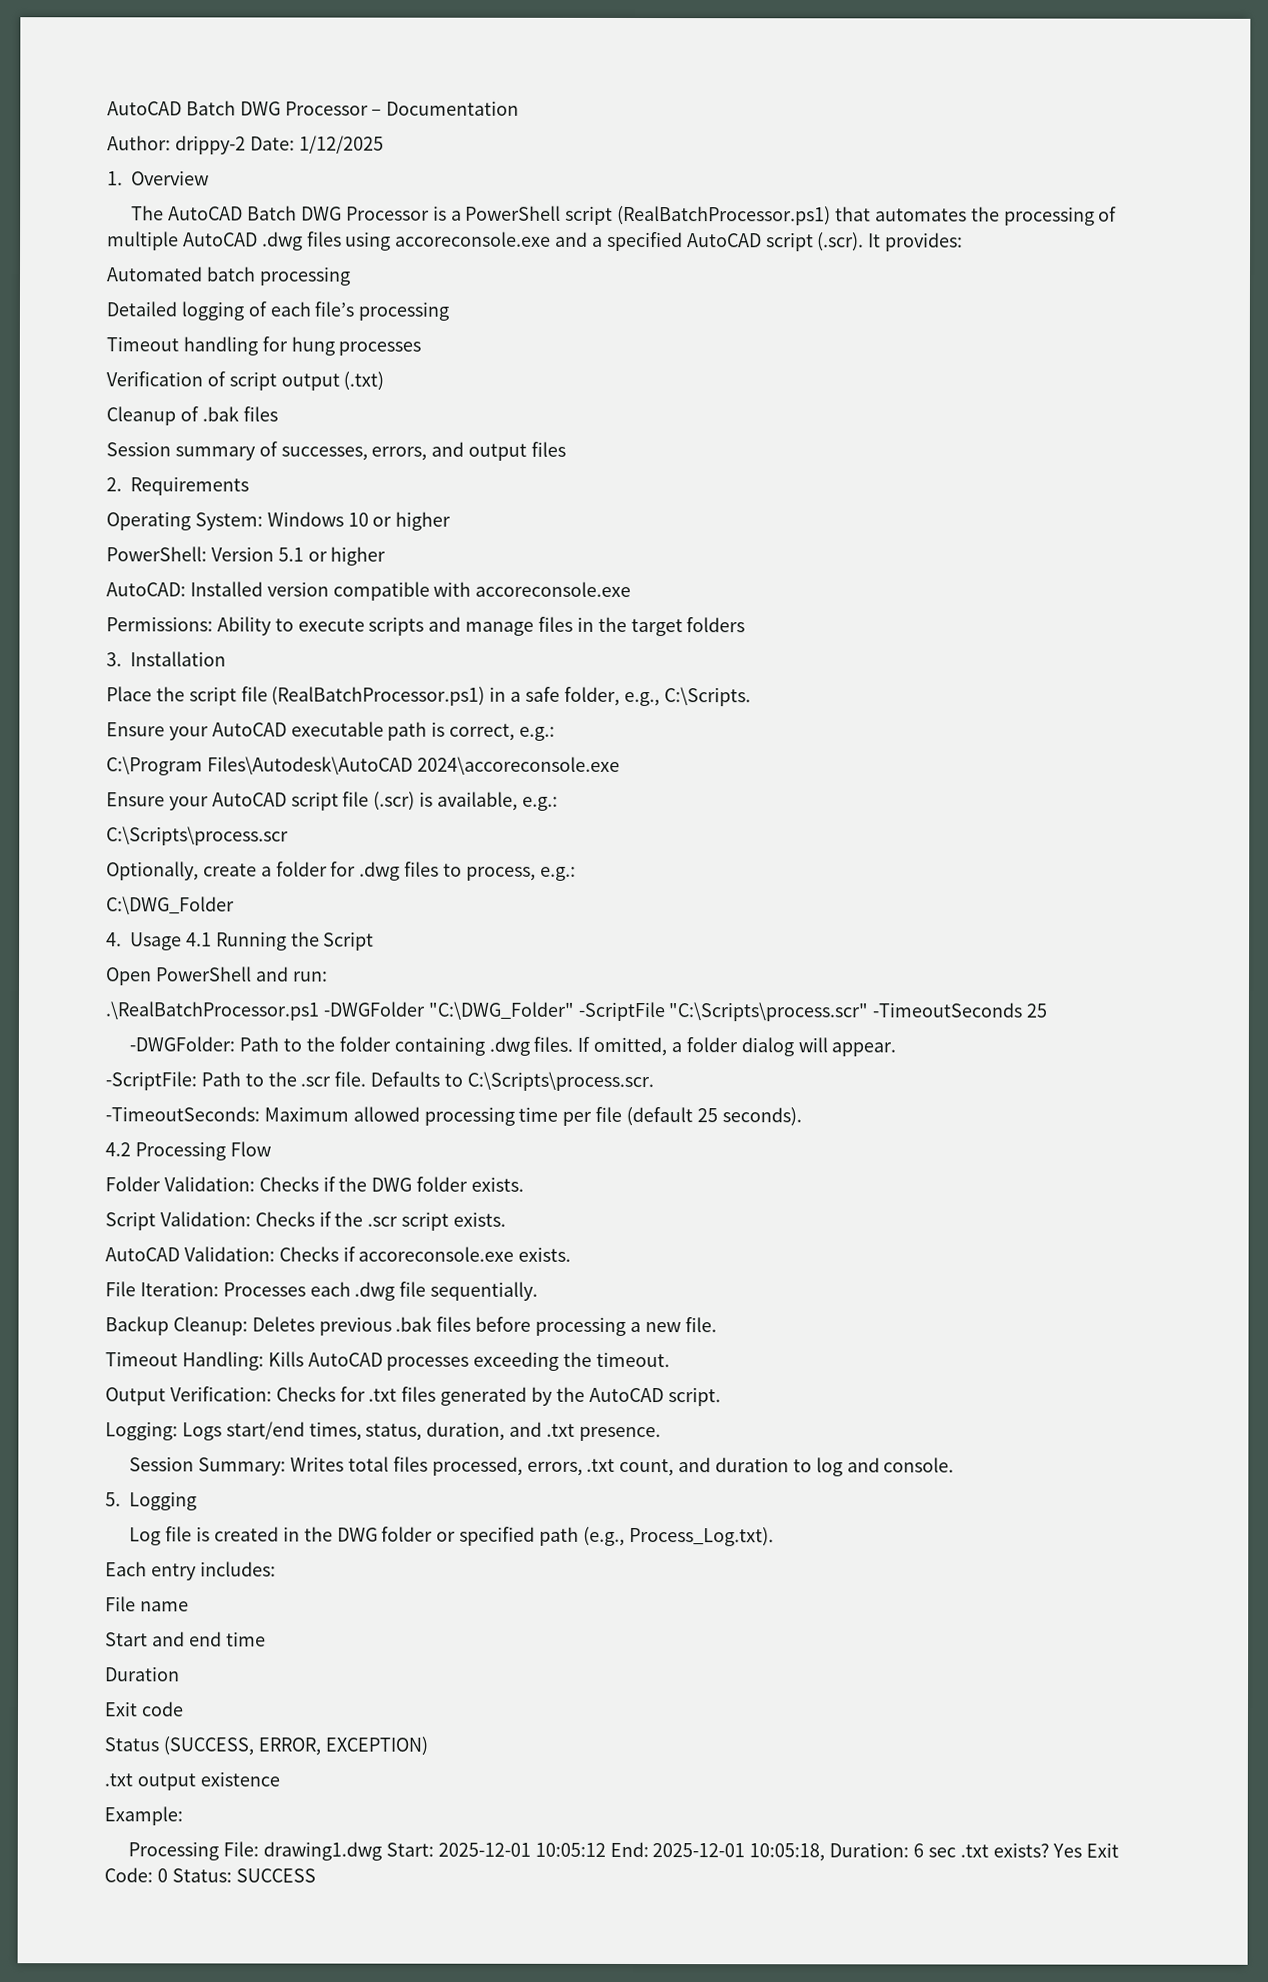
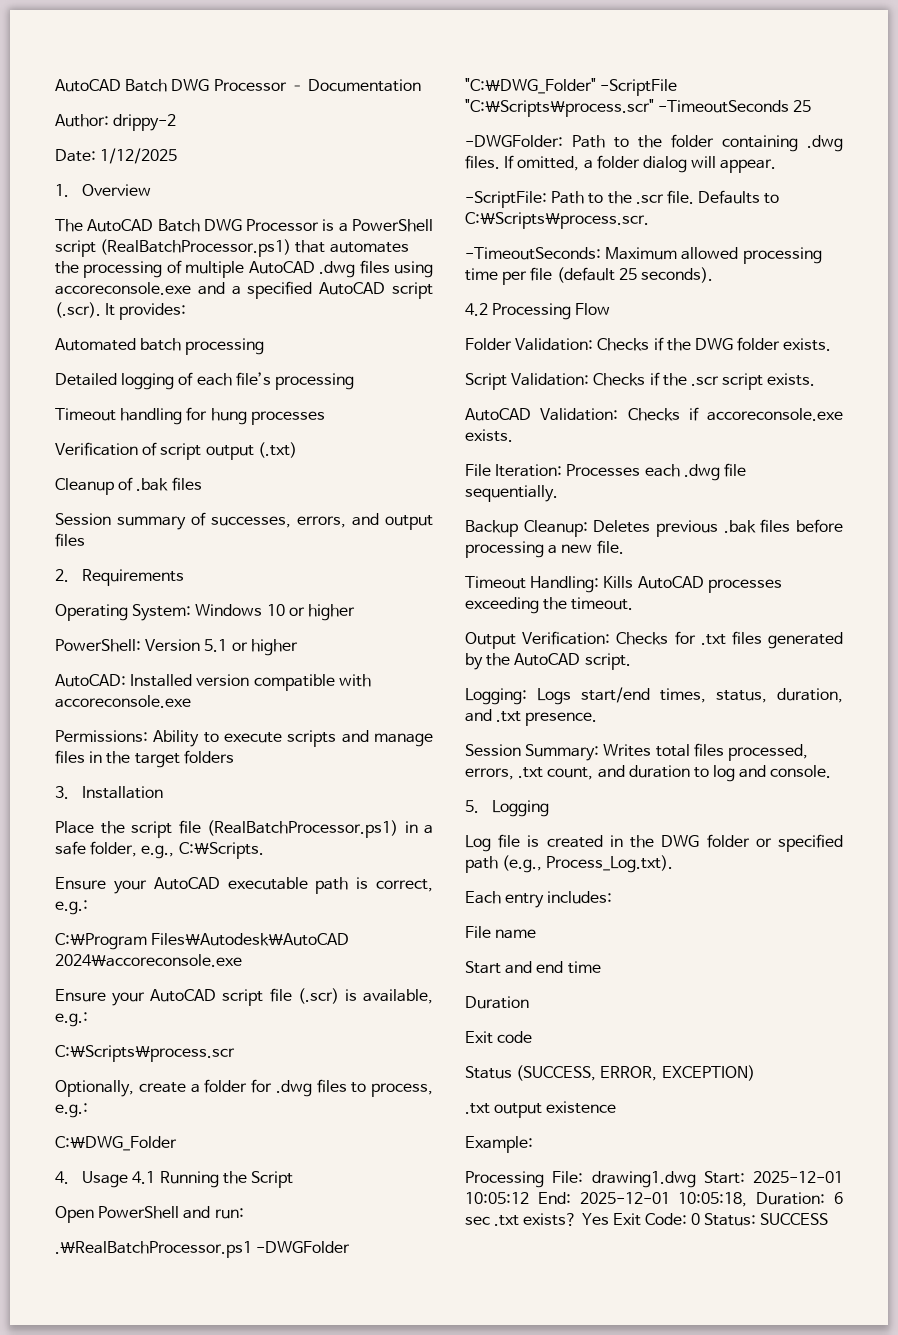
(246, 145) none -> (177, 122) //

